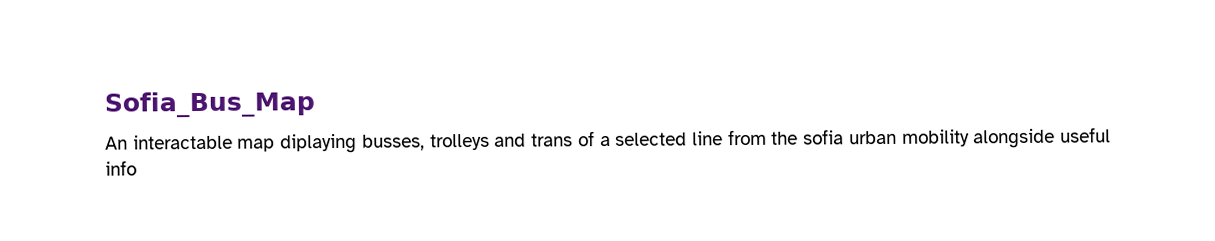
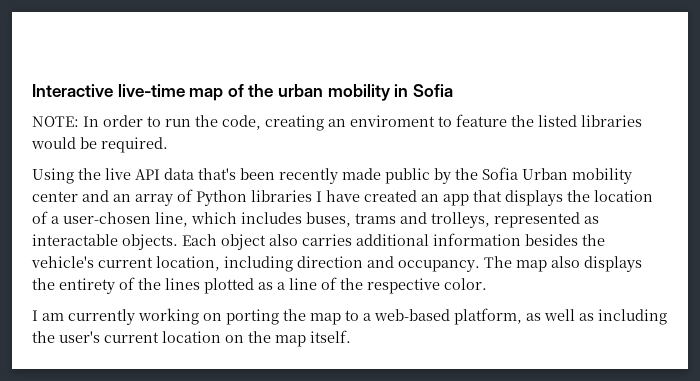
[104,91,315,118] [105,127,1111,154] [105,160,137,176] Sofia_Bus_Map // An interactable map diplaying busses, trolleys and trans of a selected line from the sofia urban mobility alongside useful info -> [32,84,453,101] [32,114,642,131] [31,137,168,153] [32,167,632,184] [32,189,653,206] [32,211,599,228] [32,233,605,250] [31,256,642,272] [32,277,487,294] [32,308,667,325] [32,330,351,347] Interactive live-time map of the urban mobility in Sofia // NOTE: In order to run the code, creating an enviroment to feature the listed libraries would be required. // Using the live API data that's been recently made public by the Sofia Urban mobility center and an array of Python libraries I have created an app that displays the location of a user-chosen line, which includes buses, trams and trolleys, represented as interactable objects. Each object also carries additional information besides the vehicle's current location, including direction and occupancy. The map also displays the entirety of the lines plotted as a line of the respective color. // I am currently working on porting the map to a web-based platform, as well as including the user's current location on the map itself.

